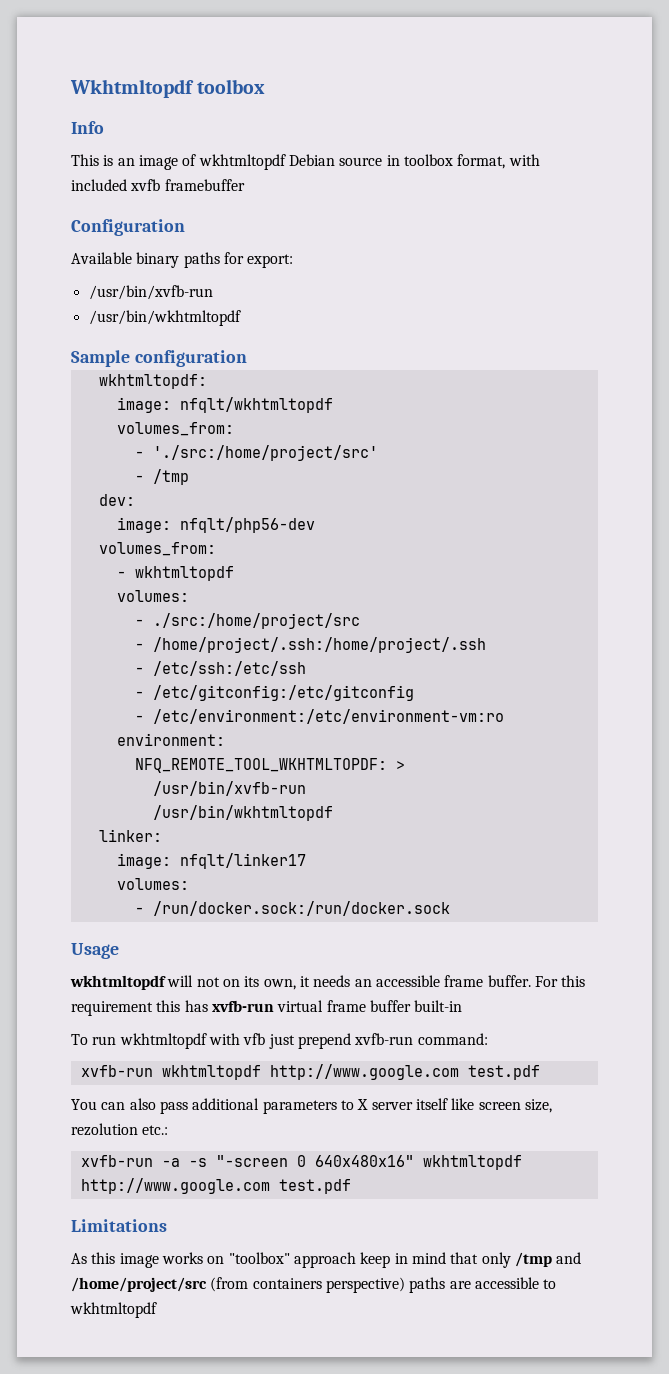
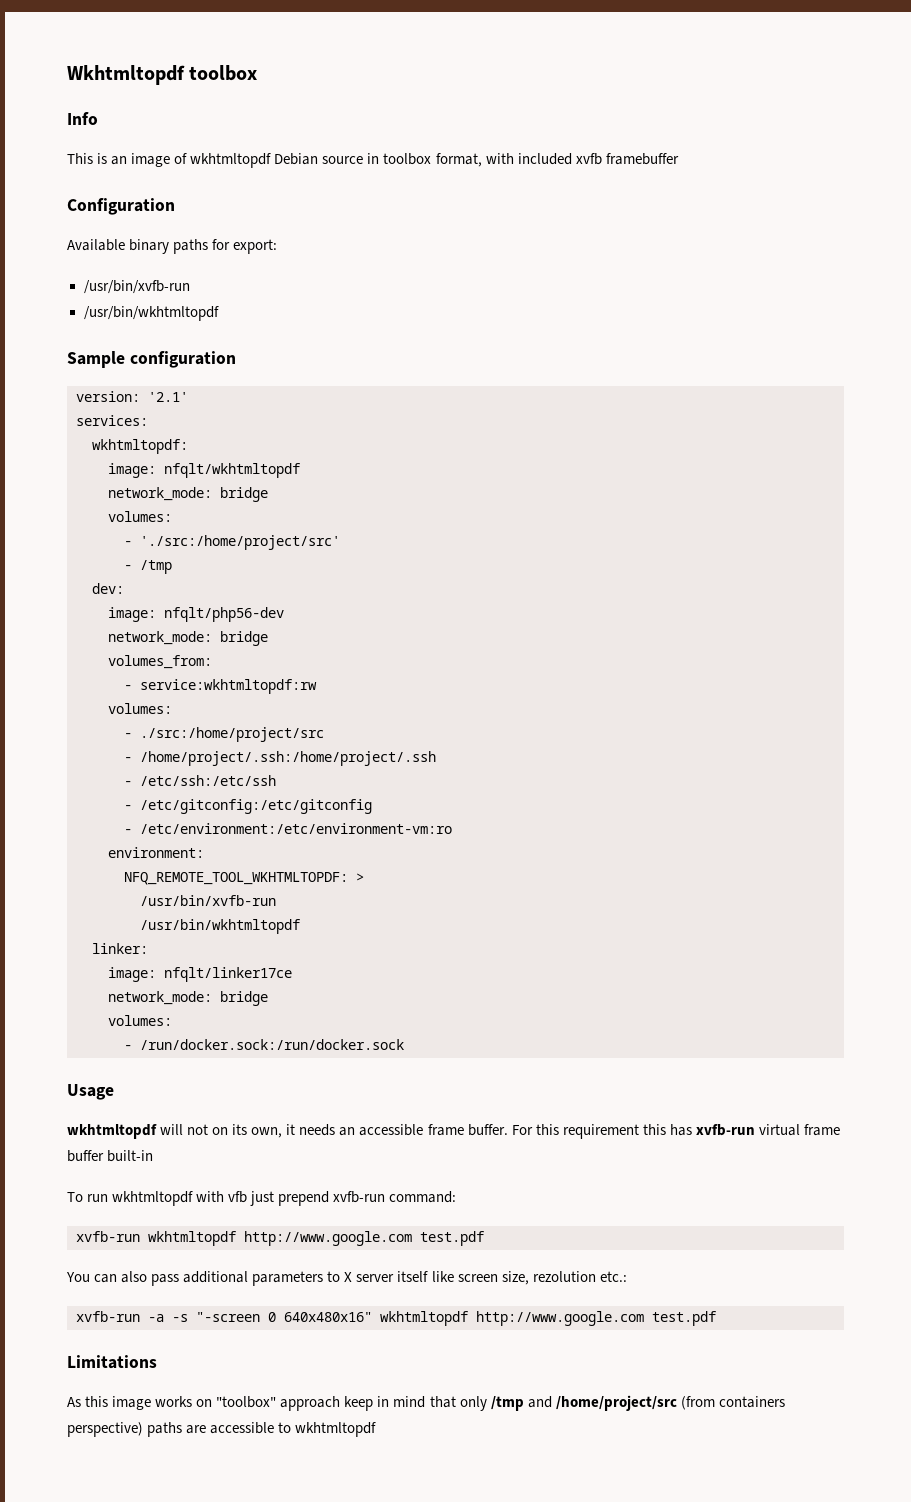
(247, 358) none -> [76,391,188,402] [76,415,148,426] // version: '2.1' // services:
[116,422,234,436] volumes_from: -> [108,487,268,502] [108,511,172,522] network_mode: bridge // volumes:
[98,542,216,556] [116,566,234,581] // volumes_from: // - wkhtmltopdf -> [108,631,268,646] [108,655,212,669] [124,679,317,694] // network_mode: bridge // volumes_from: // - service:wkhtmltopdf:rw
[179,853,306,869] nfqlt/linker17 -> [164,967,292,982] [108,991,268,1006] nfqlt/linker17ce // network_mode: bridge

